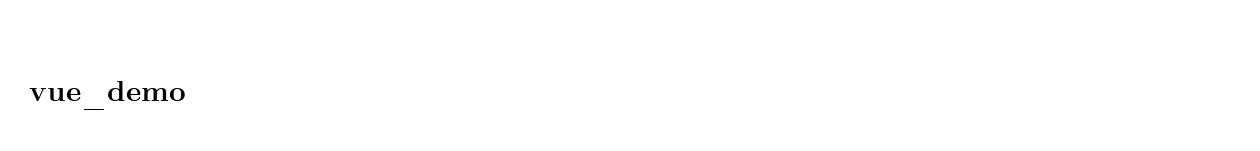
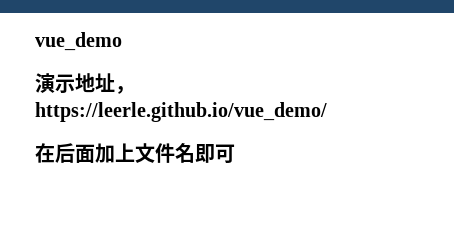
(186, 95) none -> [35,73,135,94] [35,102,327,122] [35,143,235,163] // 演示地址，https://leerle.github.io/vue_demo/ // 在后面加上文件名即可

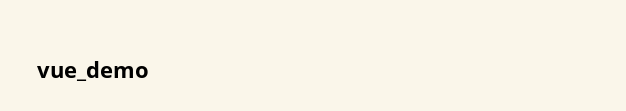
[35,73,135,94] [35,102,327,122] [35,143,235,163] // 演示地址，https://leerle.github.io/vue_demo/ // 在后面加上文件名即可 -> (149, 71) none

